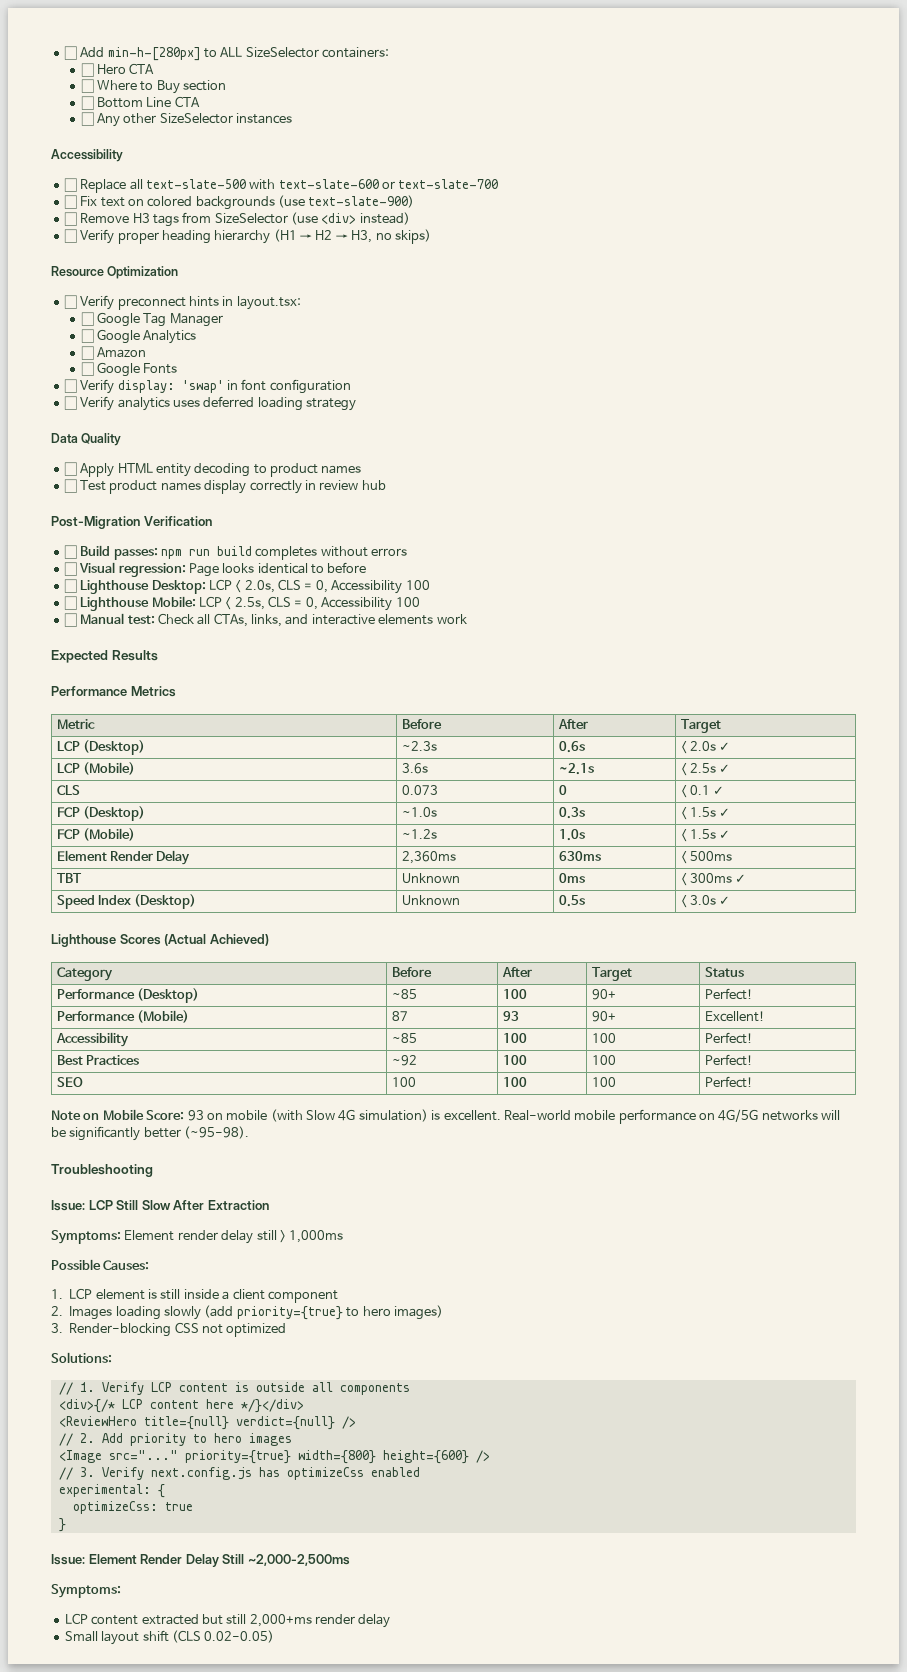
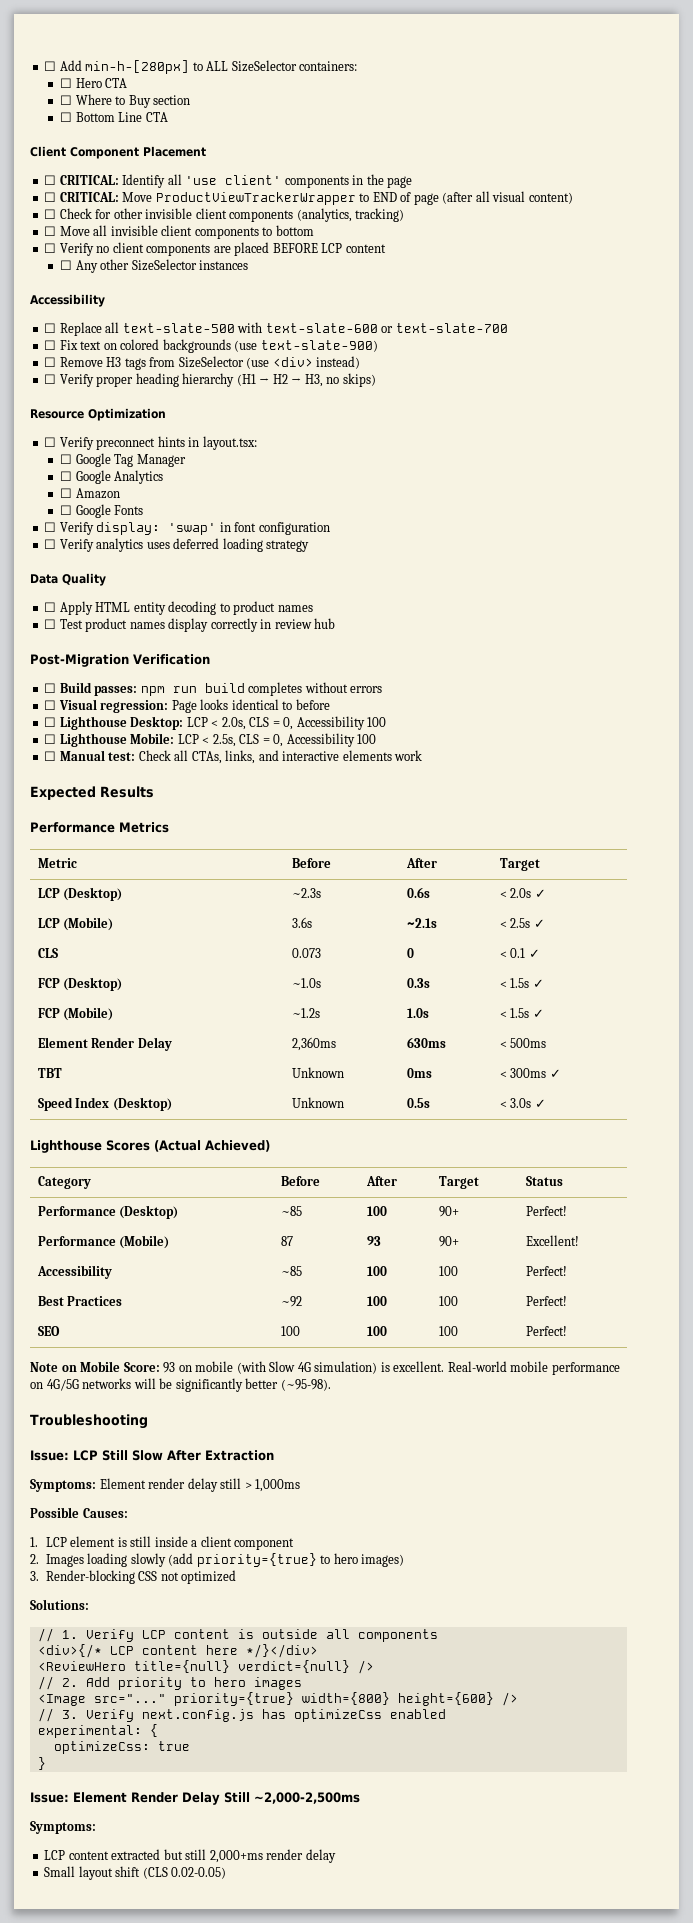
(200, 101) none -> [30,146,206,159] [44,174,413,188] [44,191,573,205] [44,208,405,222] [44,225,314,239] [44,242,386,256] // Client Component Placement // ☐ CRITICAL: Identify all 'use client' components in the page // ☐ CRITICAL: Move ProductViewTrackerWrapper to END of page (after all visual content) // ☐ Check for other invisible client components (analytics, tracking) // ☐ Move all invisible client components to bottom // ☐ Verify no client components are placed BEFORE LCP content

